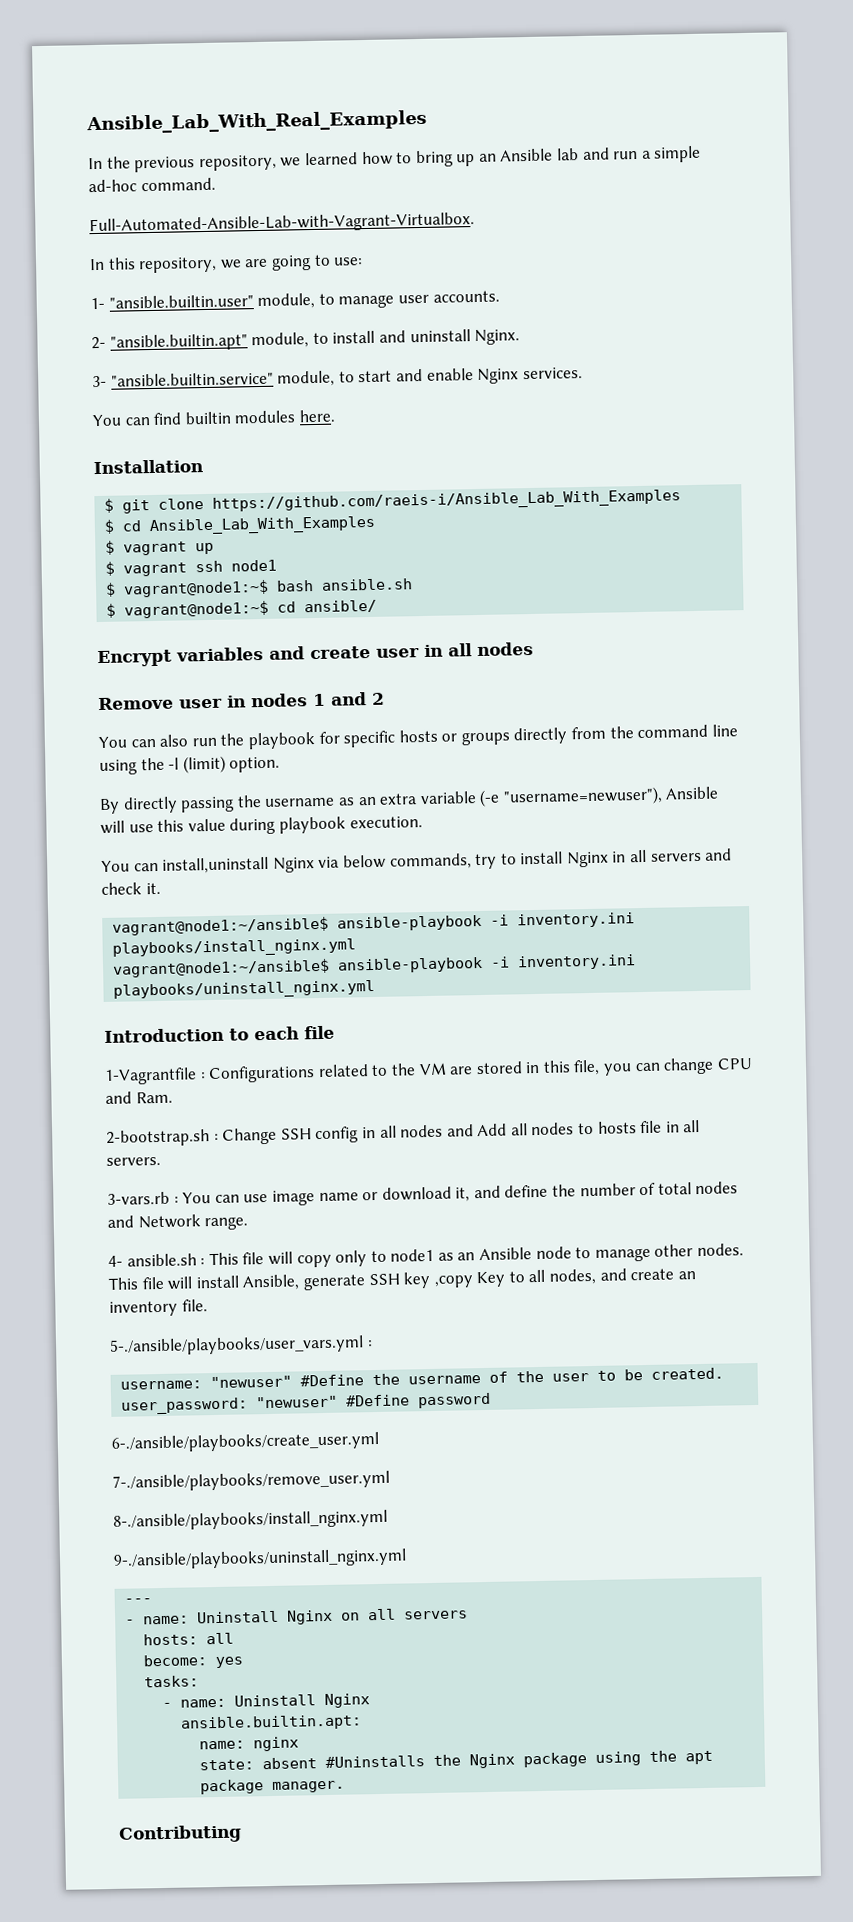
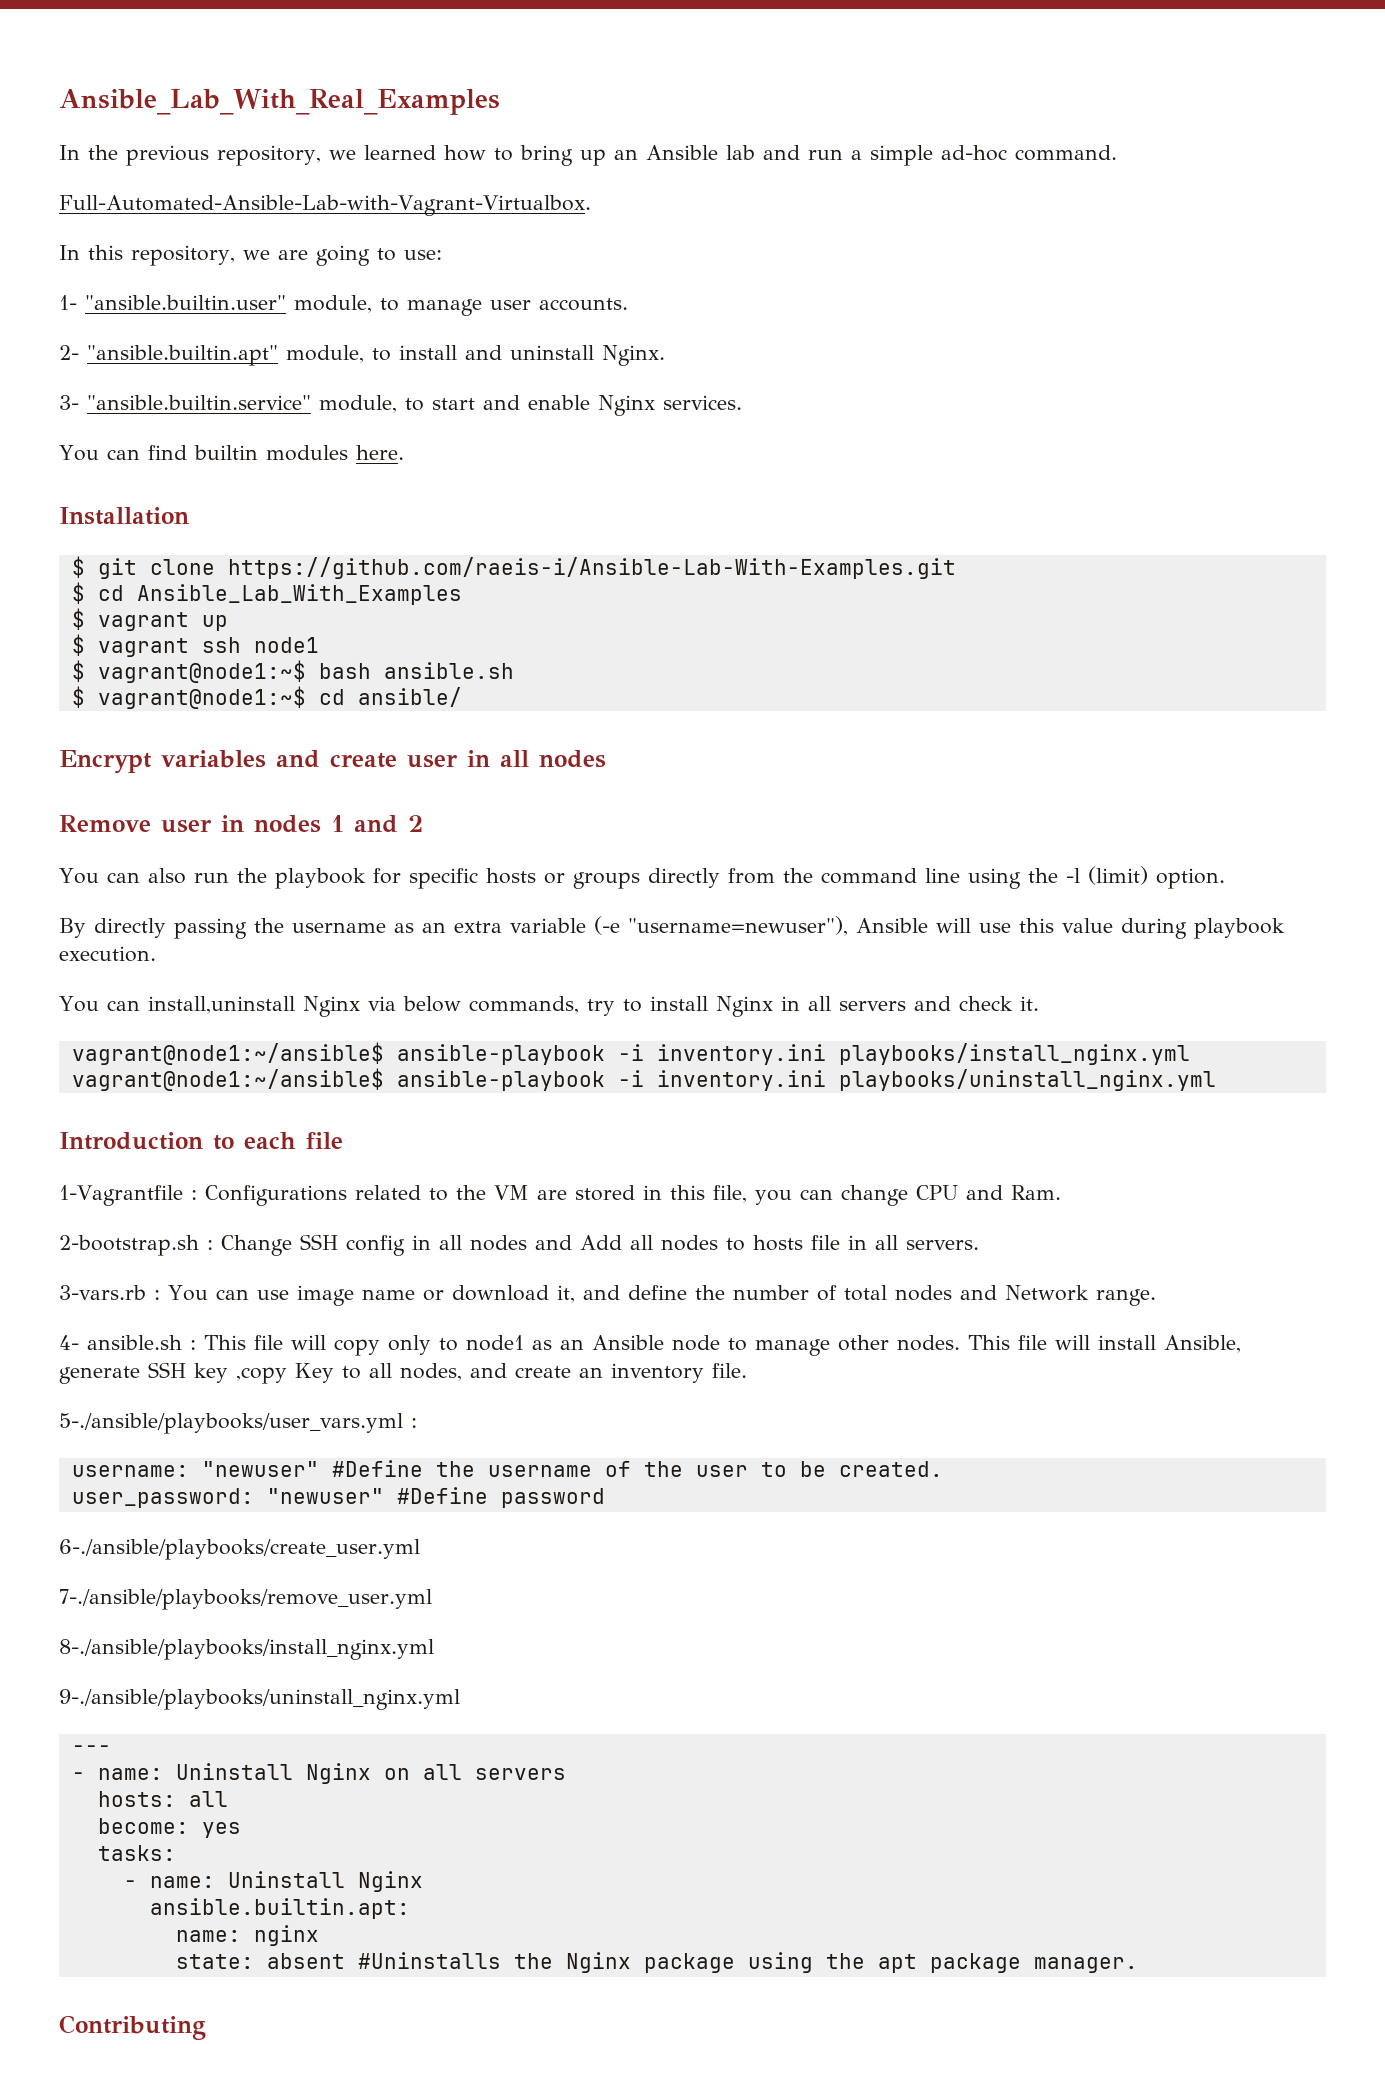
[212,489,682,513] https://github.com/raeis-i/Ansible_Lab_With_Examples -> [227,557,956,579] https://github.com/raeis-i/Ansible-Lab-With-Examples.git

